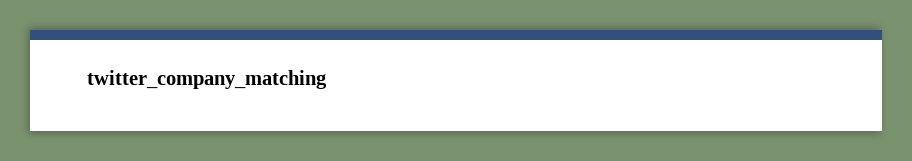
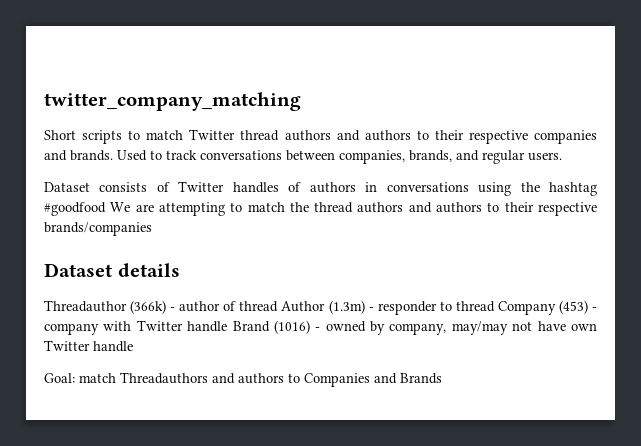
(327, 79) none -> [44,129,597,144] [44,150,562,164] [44,181,597,196] [44,202,598,216] [44,222,152,236] [44,263,180,277] [44,300,597,315] [44,320,597,335] [44,340,133,352] [44,372,442,387] // Short scripts to match Twitter thread authors and authors to their respective companies and brands. Used to track conversations between companies, brands, and regular users. // Dataset consists of Twitter handles of authors in conversations using the hashtag #goodfood We are attempting to match the thread authors and authors to their respective brands/companies // Dataset details // Threadauthor (366k) - author of thread Author (1.3m) - responder to thread Company (453) - company with Twitter handle Brand (1016) - owned by company, may/may not have own Twitter handle // Goal: match Threadauthors and authors to Companies and Brands

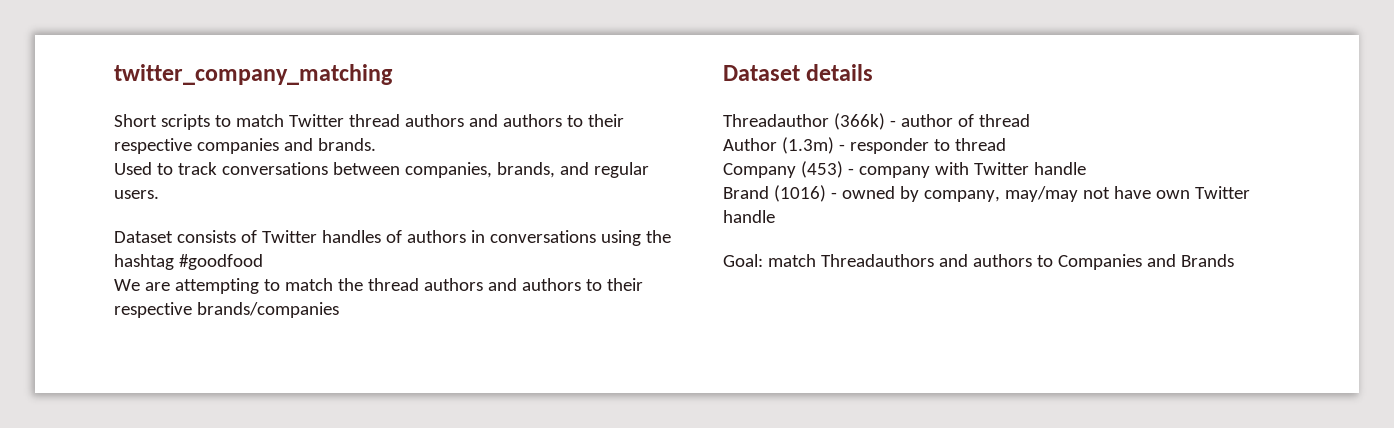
(113, 155) none -> (376, 144) //
(106, 209) none -> (263, 262) //
(279, 306) none -> (1030, 120) //
(495, 306) none -> (1006, 144) //
(228, 326) none -> (1086, 168) //

